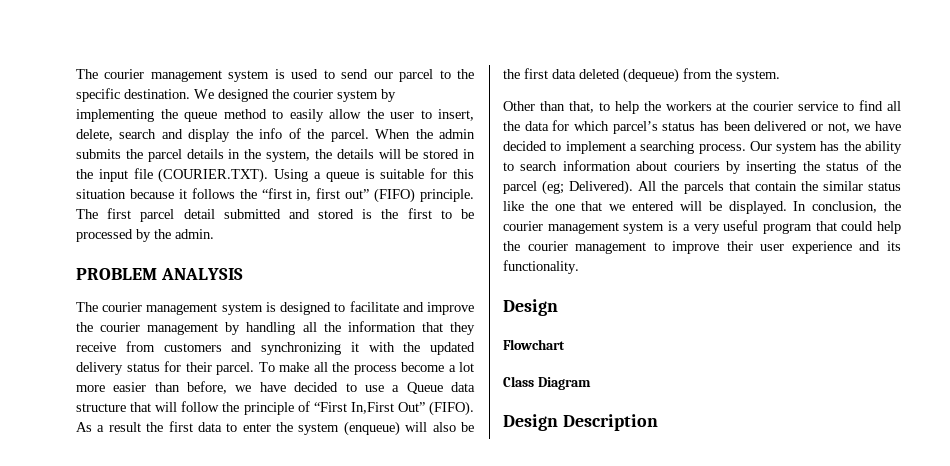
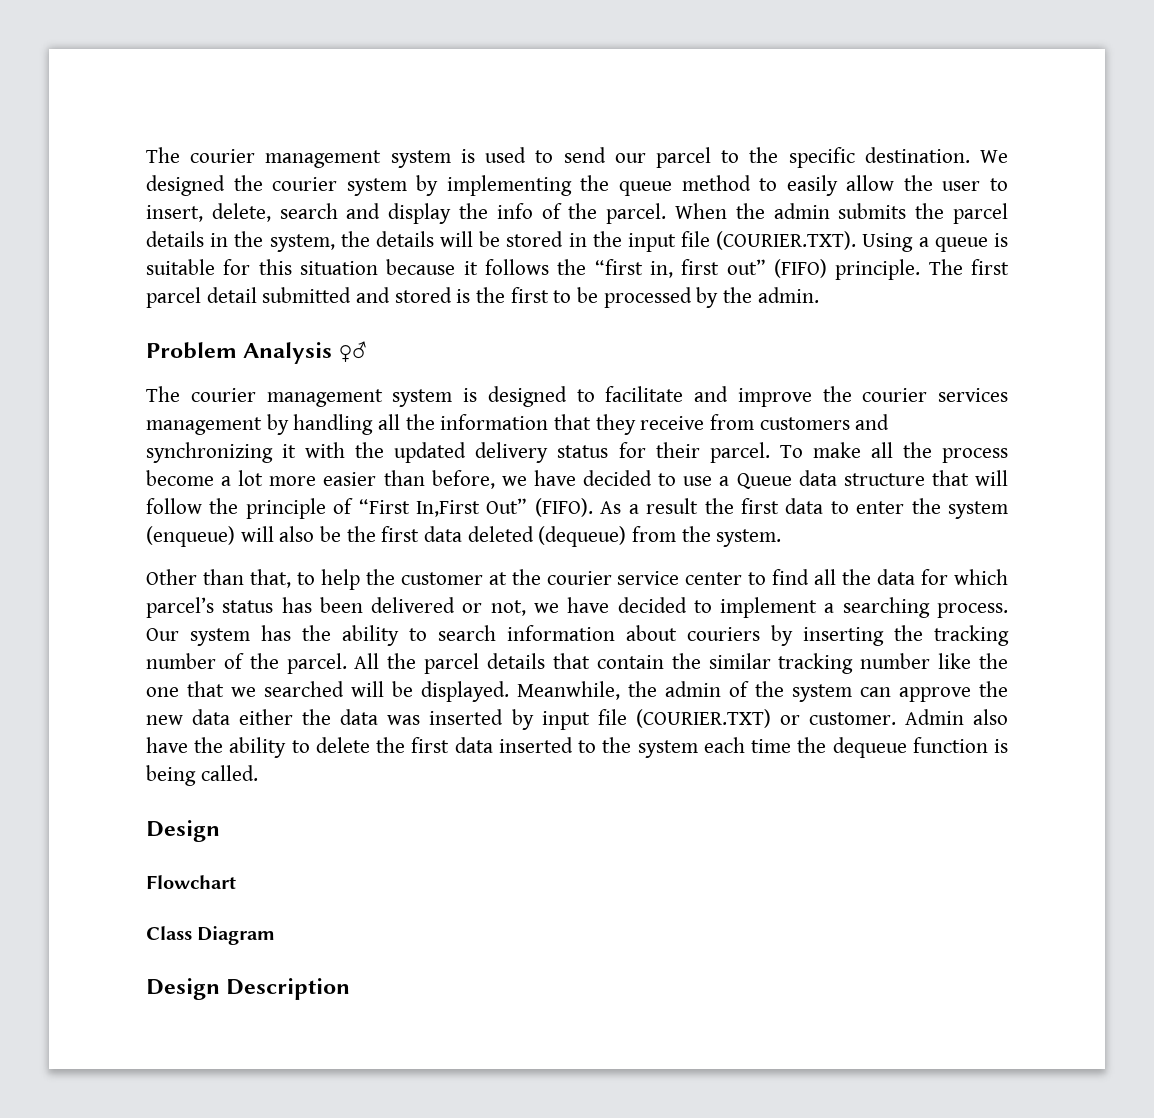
[76,268,243,280] PROBLEM ANALYSIS -> [146,341,368,364] Problem Analysis ♀♂
(141, 327) none -> [938,388,1008,402] services
[665,101,712,111] workers -> [400,572,483,585] customer
(839, 106) none -> [685,572,743,585] center
[826,160,901,171] [503,180,724,195] status of the parcel (eg; Delivered). All the parcels -> [934,625,1009,646] [146,653,546,674] tracking number of the parcel. All the parcel details
[868,182,901,191] status -> [778,653,931,674] tracking number
[632,201,675,211] entered -> [264,681,344,697] searched
[793,201,901,213] [503,220,901,234] [503,241,901,254] [503,260,579,274] In conclusion, the courier management system is a very useful program that could help the courier management to improve their user experience and its functionality. -> [517,681,1008,702] [146,709,1008,730] [146,737,1009,758] [146,765,258,786] Meanwhile, the admin of the system can approve the new data either the data was inserted by input file (COURIER.TXT) or customer. Admin also have the ability to delete the first data inserted to the system each time the dequeue function is being called.

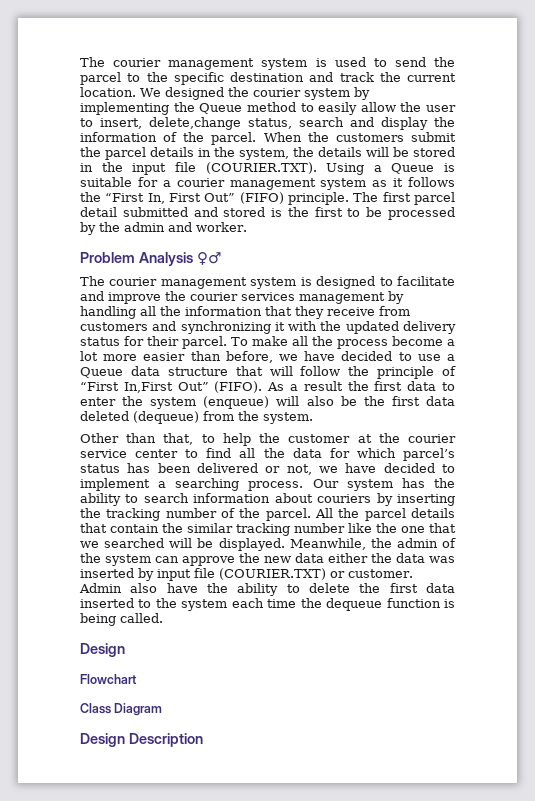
[614,153,646,163] our -> [434,57,455,67] the
[864,147,970,163] destination. -> [230,72,456,82] [80,87,136,97] destination and track the current location.
[619,181,672,196] queue -> [199,103,243,114] Queue
[211,203,271,222] delete, -> [149,117,292,130] delete,change status,
[496,203,533,219] info -> [80,132,157,142] information
[773,203,907,219] admin submits -> [335,132,456,142] customers submit
[934,237,988,252] queue -> [391,163,435,174] Queue
[258,259,766,278] this situation because it follows the “first in, first out” -> [162,177,455,190] [80,192,236,204] a courier management system as it follows the “First In, First Out”
[757,287,819,303] admin. -> [124,222,247,232] admin and worker.

